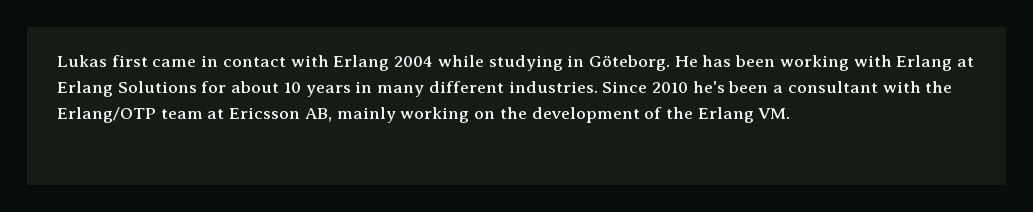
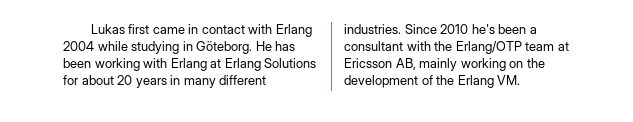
[283,82,301,93] 10 -> [117,75,133,85] 20

